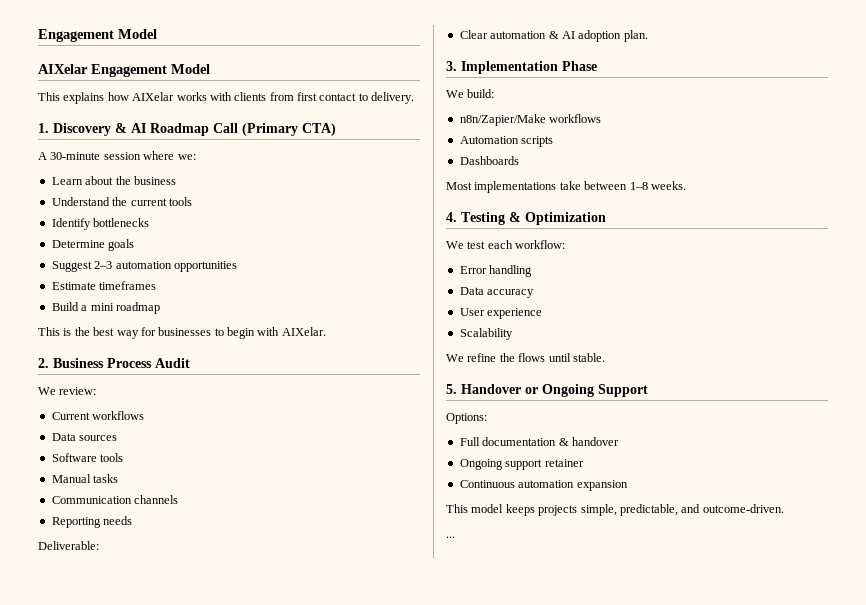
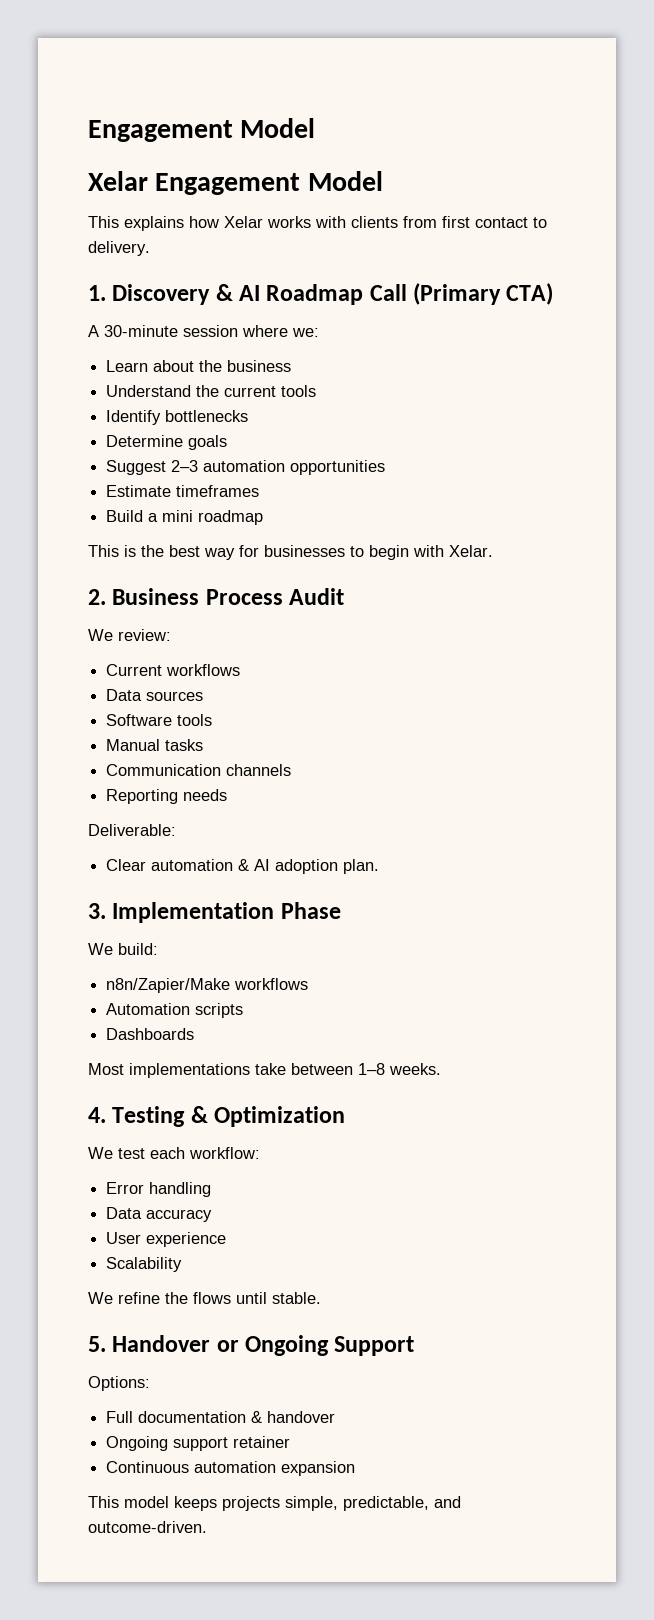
[38,29,157,42] [38,64,88,74] Engagement Model // AIXelar -> [88,118,316,142] [88,171,148,191] Engagement Model // Xelar
[132,92,175,101] AIXelar -> [224,216,263,228] Xelar
[281,327,326,336] AIXelar. -> [449,545,493,557] Xelar.
[446,536,455,538] // ... -> (207, 1527) none

